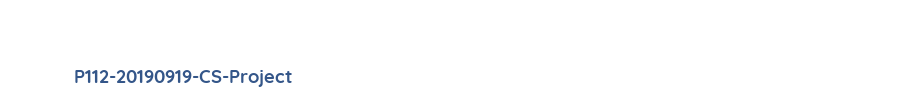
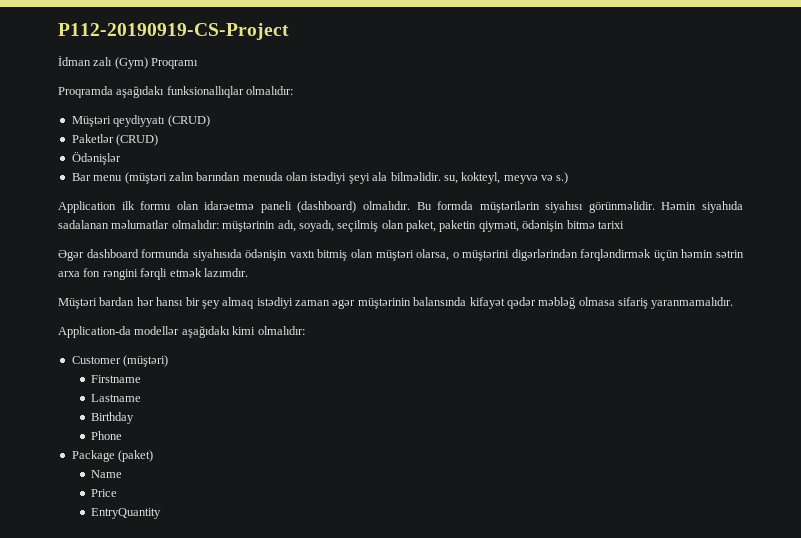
(293, 78) none -> [58,56,199,69] [58,86,294,98] [71,115,210,127] [71,134,159,146] [71,152,121,165] [71,172,569,184] [58,201,743,213] [58,220,624,232] [58,249,744,261] [58,268,248,280] [58,297,734,309] [58,326,305,338] [71,355,169,367] [91,375,142,383] [91,394,142,402] [91,412,135,424] [91,431,123,440] [71,450,154,462] [91,470,123,478] [91,489,118,497] [91,508,162,519] // İdman zalı (Gym) Proqramı // Proqramda aşağıdakı funksionallıqlar olmalıdır: // Müştəri qeydiyyatı (CRUD) // Paketlər (CRUD) // Ödənişlər // Bar menu (müştəri zalın barından menuda olan istədiyi şeyi ala bilməlidir. su, kokteyl, meyvə və s.) // Application ilk formu olan idarəetmə paneli (dashboard) olmalıdır. Bu formda müştərilərin siyahısı görünməlidir. Həmin siyahıda sadalanan məlumatlar olmalıdır: müştərinin adı, soyadı, seçilmiş olan paket, paketin qiyməti, ödənişin bitmə tarixi // Əgər dashboard formunda siyahısıda ödənişin vaxtı bitmiş olan müştəri olarsa, o müştərini digərlərindən fərqləndirmək üçün həmin sətrin arxa fon rəngini fərqli etmək lazımdır. // Müştəri bardan hər hansı bir şey almaq istədiyi zaman əgər müştərinin balansında kifayət qədər məbləğ olmasa sifariş yaranmamalıdır. // Application-da modellər aşağıdakı kimi olmalıdır: // Customer (müştəri) // Firstname // Lastname // Birthday // Phone // Package (paket) // Name // Price // EntryQuantity

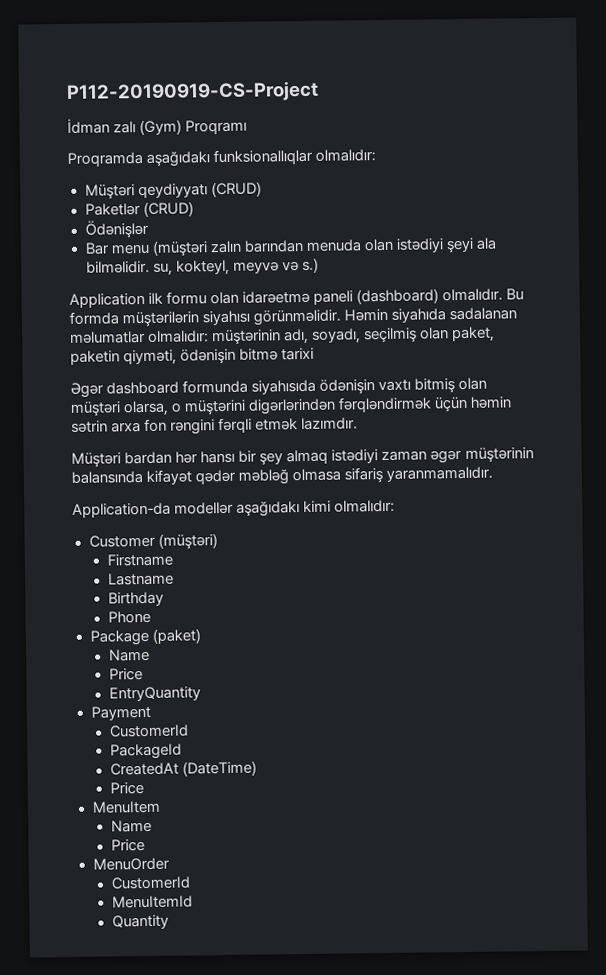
(162, 513) none -> [90,705,151,721] [108,724,189,738] [109,743,182,760] [109,760,257,777] [109,782,144,795] [91,800,161,814] [110,819,152,833] [110,839,145,852] [92,857,170,871] [110,876,191,890] [111,895,193,909] [111,914,169,930] // Payment // CustomerId // PackageId // CreatedAt (DateTime) // Price // MenuItem // Name // Price // MenuOrder // CustomerId // MenuItemId // Quantity

